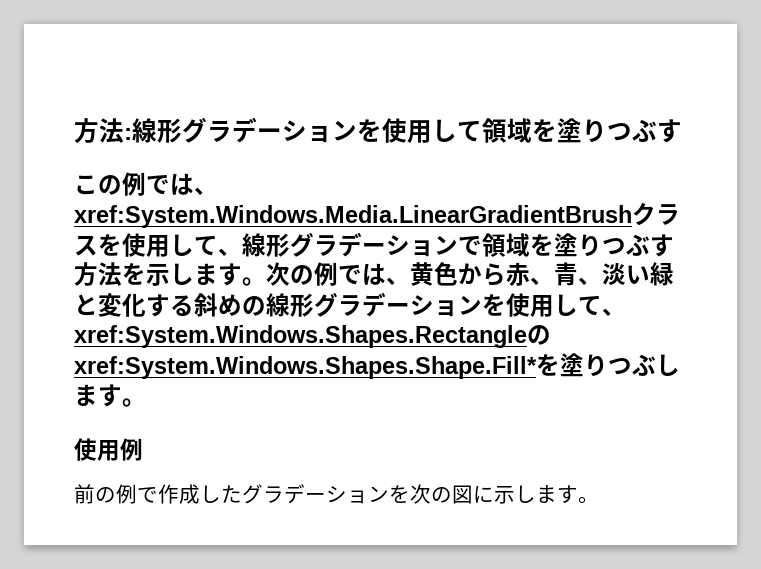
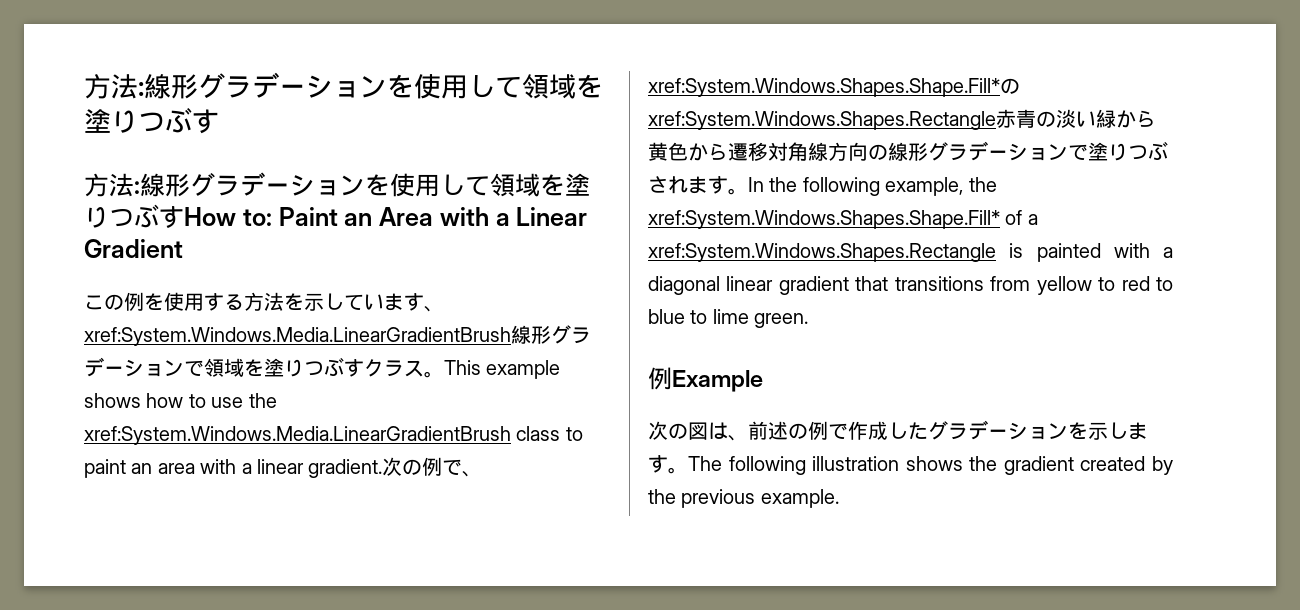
[74,172,218,196] [74,202,680,228] [74,233,242,257] この例では、xref:System.Windows.Media.LinearGradientBrushクラスを使用して、 -> [84,172,590,197] [84,204,588,229] [84,239,183,258] [84,292,444,312] [84,327,511,346] 方法:線形グラデーションを使用して領域を塗りつぶすHow to: Paint an Area with a Linear Gradient // この例を使用する方法を示しています、xref:System.Windows.Media.LinearGradientBrush
[74,262,674,286] [74,293,242,317] 方法を示します。次の例では、黄色から赤、青、淡い緑と変化する斜め -> [364,359,561,379] [84,393,277,408] [84,426,583,445] [84,457,483,478] [648,78,1020,97] [648,109,1156,130] [648,142,868,161] クラス。This example shows how to use the xref:System.Windows.Media.LinearGradientBrush class to paint an area with a linear gradient.次の例で、xref:System.Windows.Shapes.Shape.Fill*のxref:System.Windows.Shapes.Rectangle赤青の淡い緑から黄色から遷移対角線方向
[482,293,626,317] [74,325,551,348] [74,353,680,379] [74,384,146,407] [74,438,143,461] [74,484,95,504] を使用して、xref:System.Windows.Shapes.Rectangleのxref:System.Windows.Shapes.Shape.Fill*を塗りつぶします。 // 使用例 // 前 -> [1068,141,1168,161] [648,176,997,196] [648,210,1038,229] [648,243,1173,262] [648,276,1173,295] [648,309,809,328] [648,367,763,392] [648,421,788,441] で塗りつぶされます。In the following example, the xref:System.Windows.Shapes.Shape.Fill* of a xref:System.Windows.Shapes.Rectangle is painted with a diagonal linear gradient that transitions from yellow to red to blue to lime green. // 例Example // 次の図は、前述
[410,484,599,504] 次の図に示します。 -> [1088,422,1148,440] [648,455,1173,475] [648,489,839,508] 示します。The following illustration shows the gradient created by the previous example.

